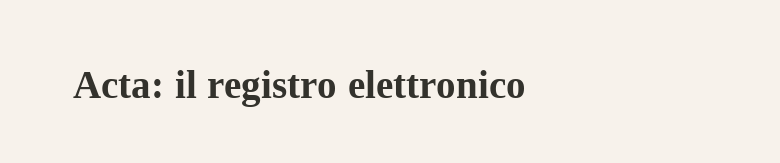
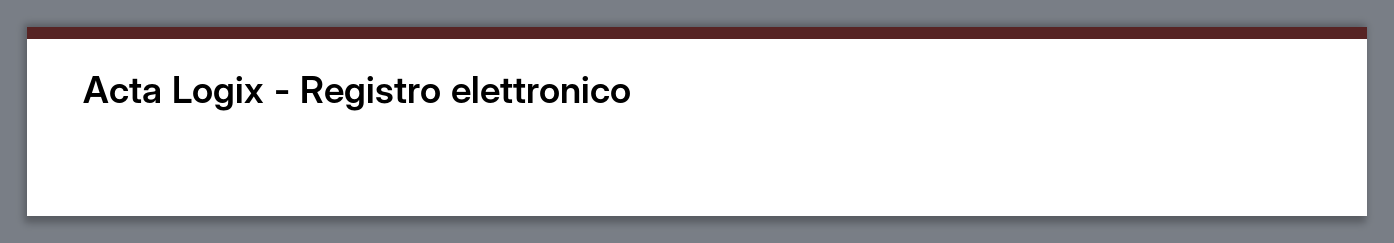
[73,70,338,107] Acta: il registro -> [83,76,441,111] Acta Logix - Registro

